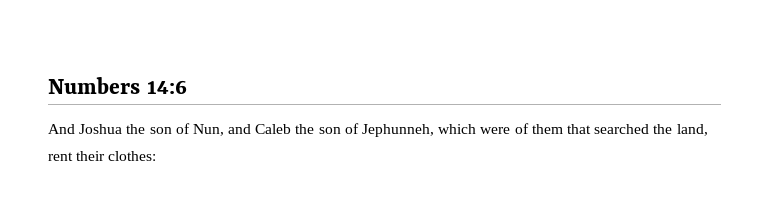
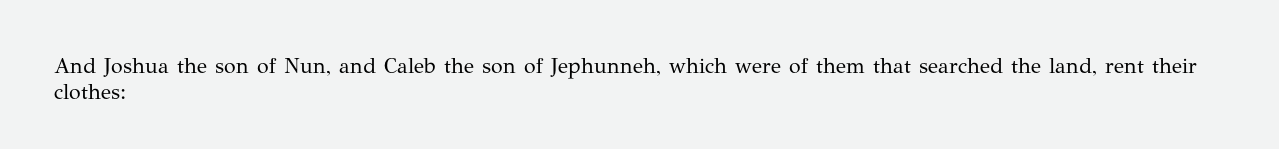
[48,77,187,94] Numbers 14:6 // -> (54, 65) none

